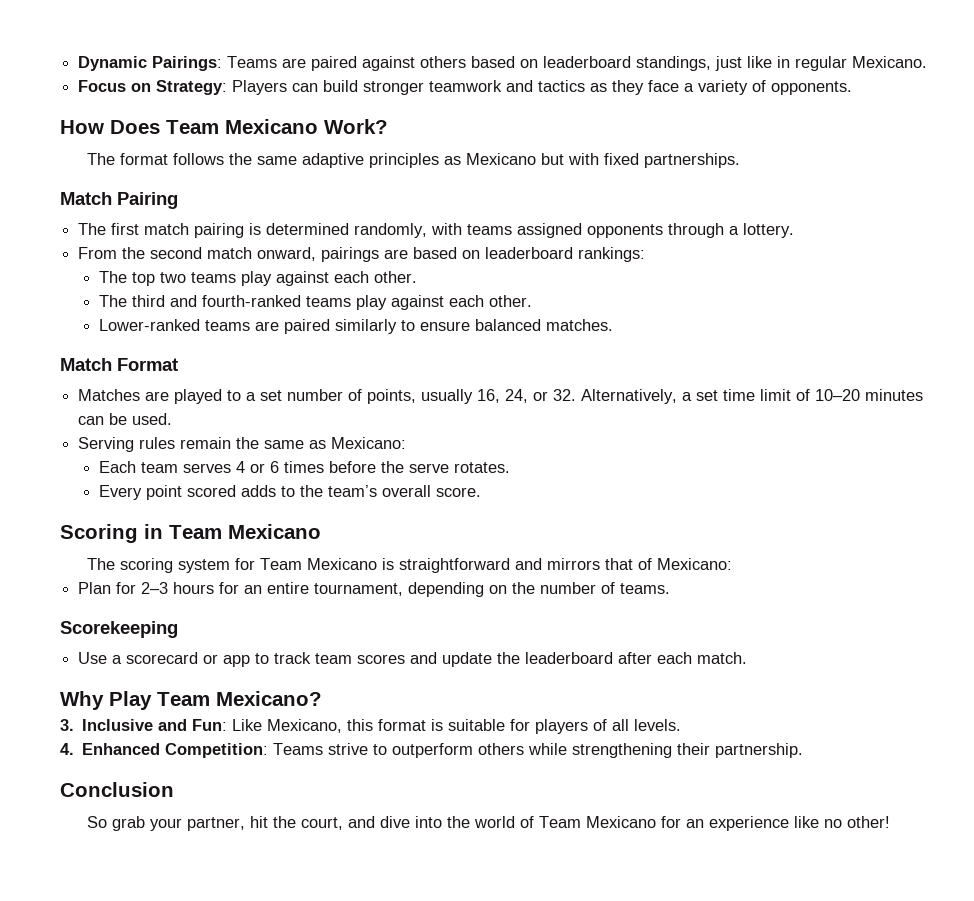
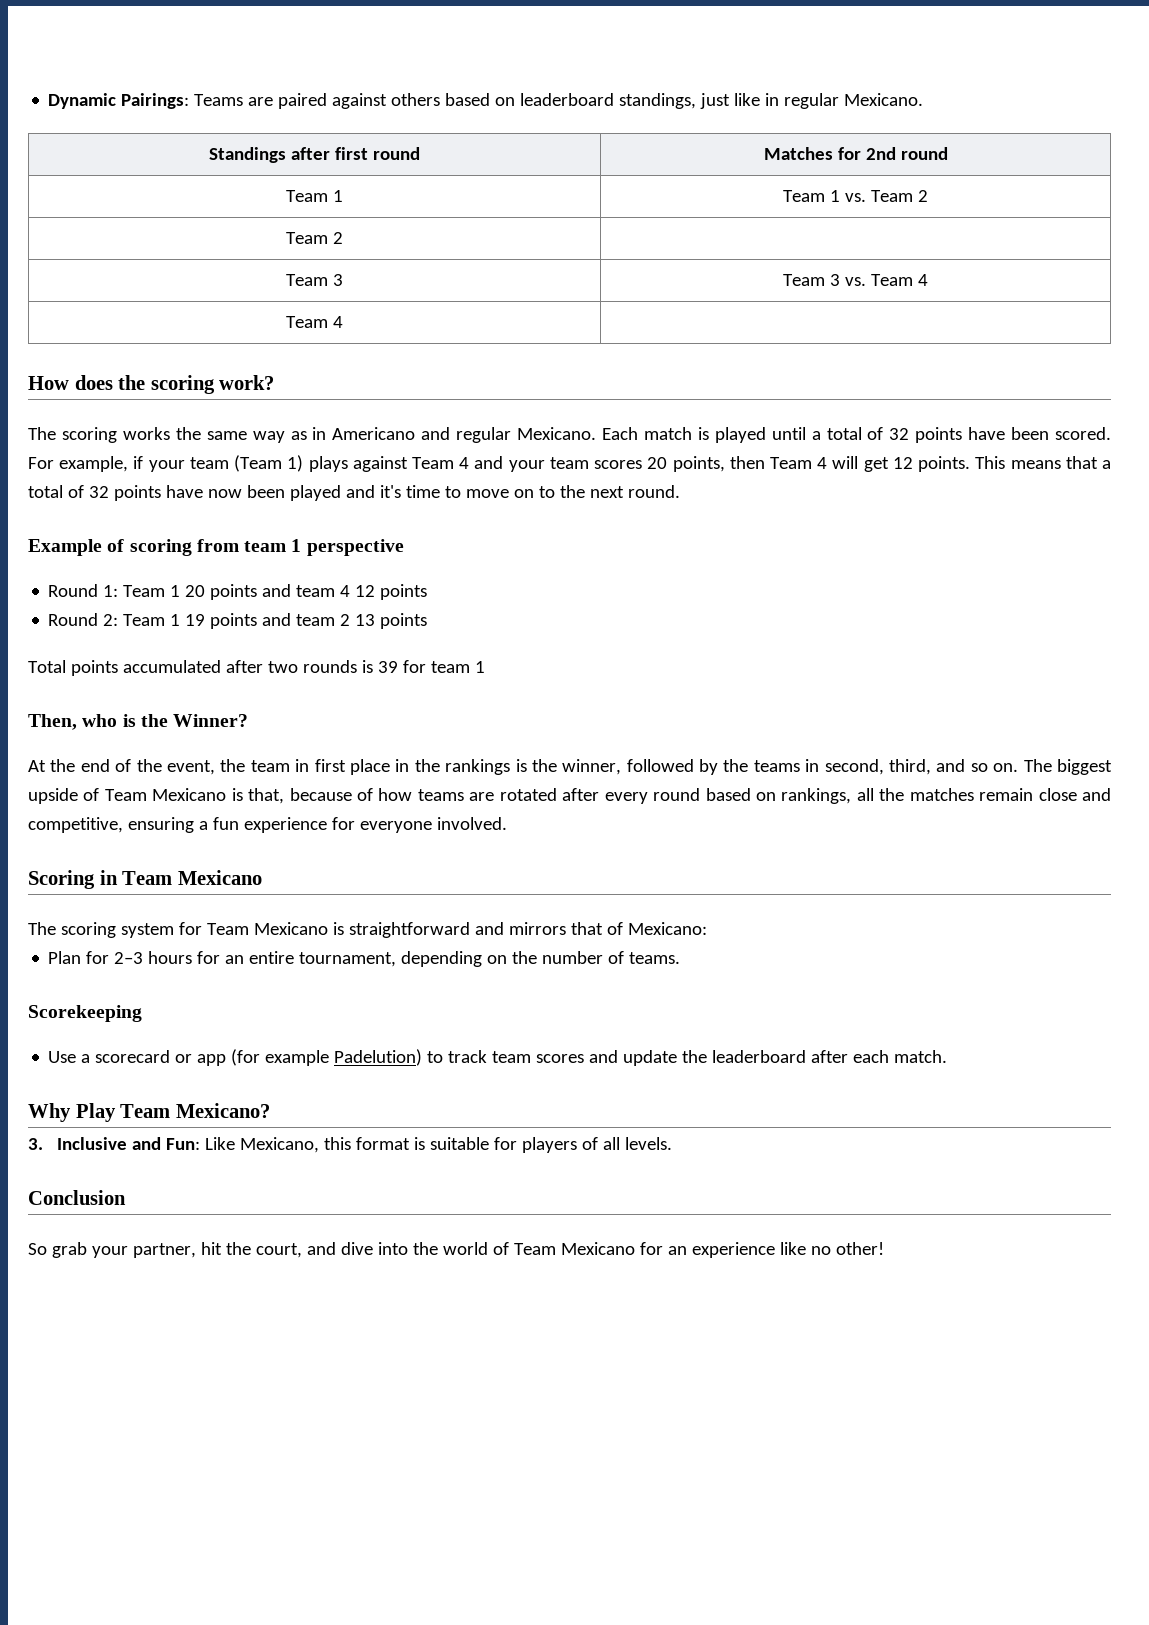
[78,80,853,95] [60,119,388,134] [87,153,741,168] [60,192,178,209] [78,223,795,238] [78,247,646,262] [98,271,417,286] [98,295,532,310] [98,319,613,334] [60,358,178,371] [78,389,924,404] [78,413,173,425] [78,437,407,452] [98,461,510,473] [98,485,481,500] // Focus on Strategy: Players can build stronger teamwork and tactics as they face a variety of opponents. // How Does Team Mexicano Work? // The format follows the same adaptive principles as Mexicano but with fixed partnerships. // Match Pairing // The first match pairing is determined randomly, with teams assigned opponents through a lottery. // From the second match onward, pairings are based on leaderboard rankings: // The top two teams play against each other. // The third and fourth-ranked teams play against each other. // Lower-ranked teams are paired similarly to ensure balanced matches. // Match Format // Matches are played to a set number of points, usually 16, 24, or 32. Alternatively, a set time limit of 10–20 minutes can be used. // Serving rules remain the same as Mexicano: // Each team serves 4 or 6 times before the serve rotates. // Every point scored adds to the team’s overall score. -> [209,147,420,163] [763,147,948,160] [286,190,343,202] [783,190,928,202] [286,232,343,244] [286,274,343,286] [783,274,928,286] [286,316,343,328] [28,375,275,394] [28,427,1111,443] [28,455,1111,472] [28,485,680,501] [28,539,404,556] [48,584,428,600] [48,613,428,629] [28,660,485,676] [28,714,249,730] [28,759,1112,775] [28,788,1111,804] [28,817,507,833] // Standings after first round | Matches for 2nd round // Team 1 | Team 1 vs. Team 2 // Team 2 | // Team 3 | Team 3 vs. Team 4 // Team 4 | // How does the scoring work? // The scoring works the same way as in Americano and regular Mexicano. Each match is played until a total of 32 points have been scored. For example, if your team (Team 1) plays against Team 4 and your team scores 20 points, then Team 4 will get 12 points. This means that a total of 32 points have now been played and it's time to move on to the next round. // Example of scoring from team 1 perspective // Round 1: Team 1 20 points and team 4 12 points // Round 2: Team 1 19 points and team 2 13 points // Total points accumulated after two rounds is 39 for team 1 // Then, who is the Winner? // At the end of the event, the team in first place in the rankings is the winner, followed by the teams in second, third, and so on. The biggest upside of Team Mexicano is that, because of how teams are rotated after every round based on rankings, all the matches remain close and competitive, ensuring a fun experience for everyone involved.
(251, 661) none -> [231,1049,423,1066] (for example Padelution)
[60,743,804,758] // 4. Enhanced Competition: Teams strive to outperform others while strengthening their partnership. -> (672, 1143) none

